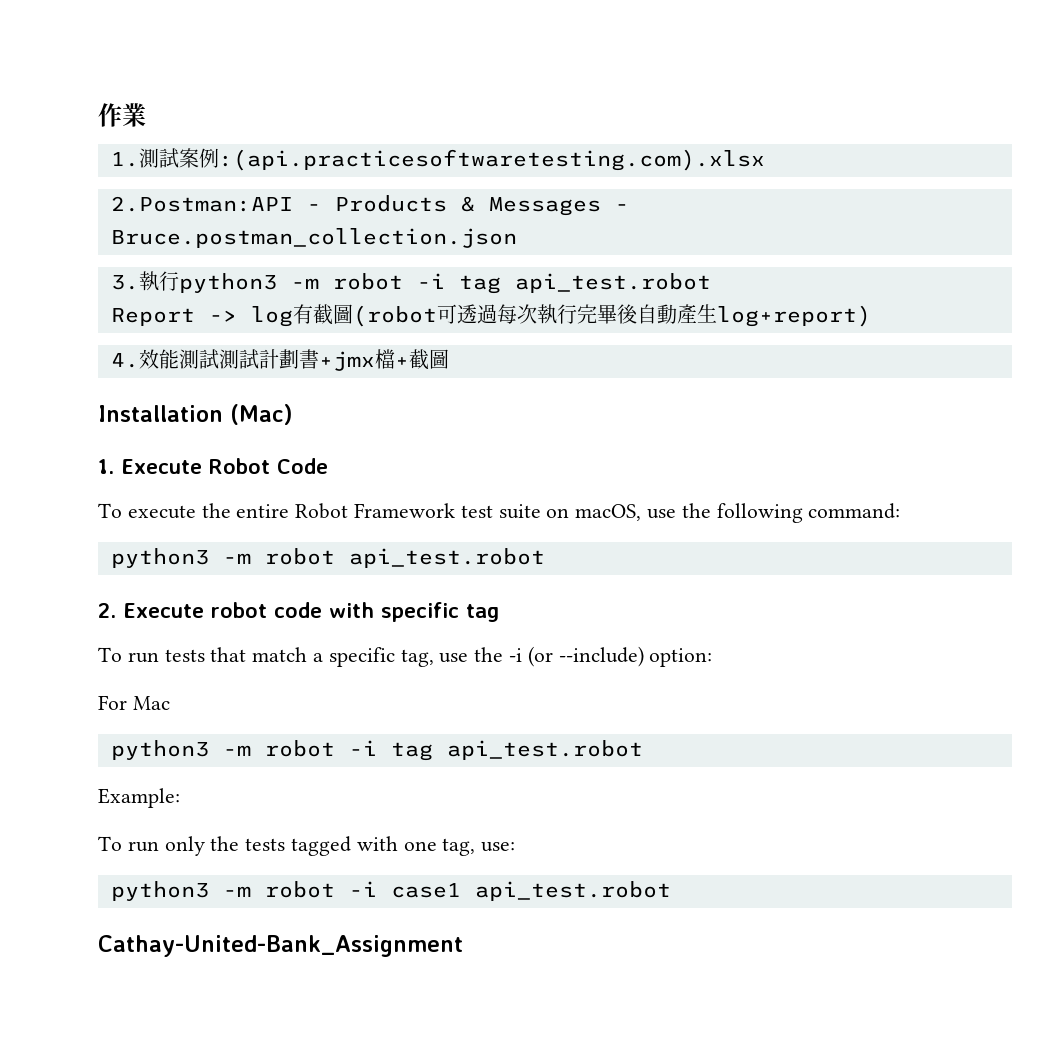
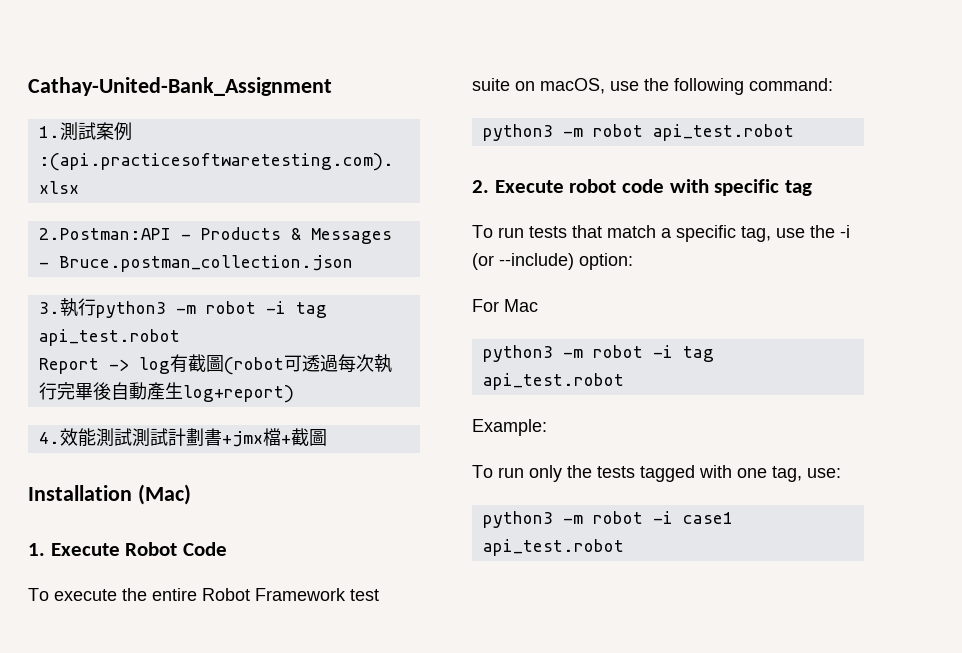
[98,103,146,127] 作業 -> [28,77,332,96] Cathay-United-Bank_Assignment
[98,935,463,957] // Cathay-United-Bank_Assignment -> (624, 547) none

